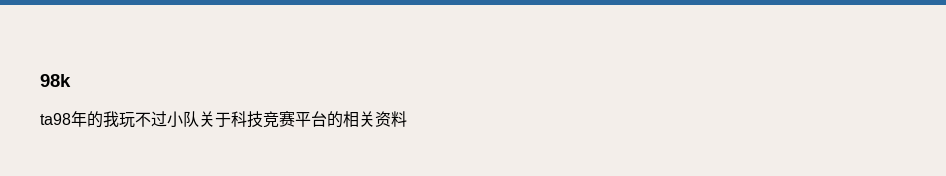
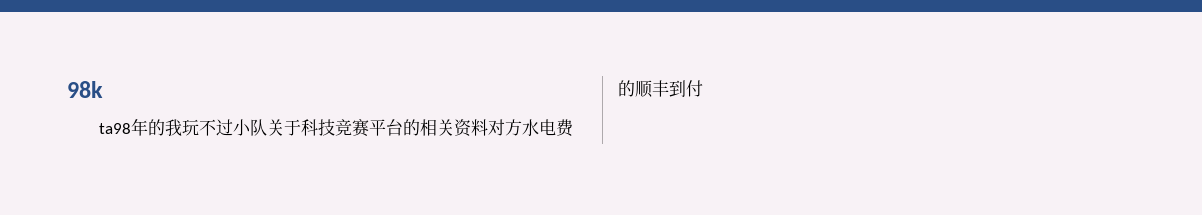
(407, 119) none -> [487,119,574,137] [618,80,703,98] 对方水电费的顺丰到付

